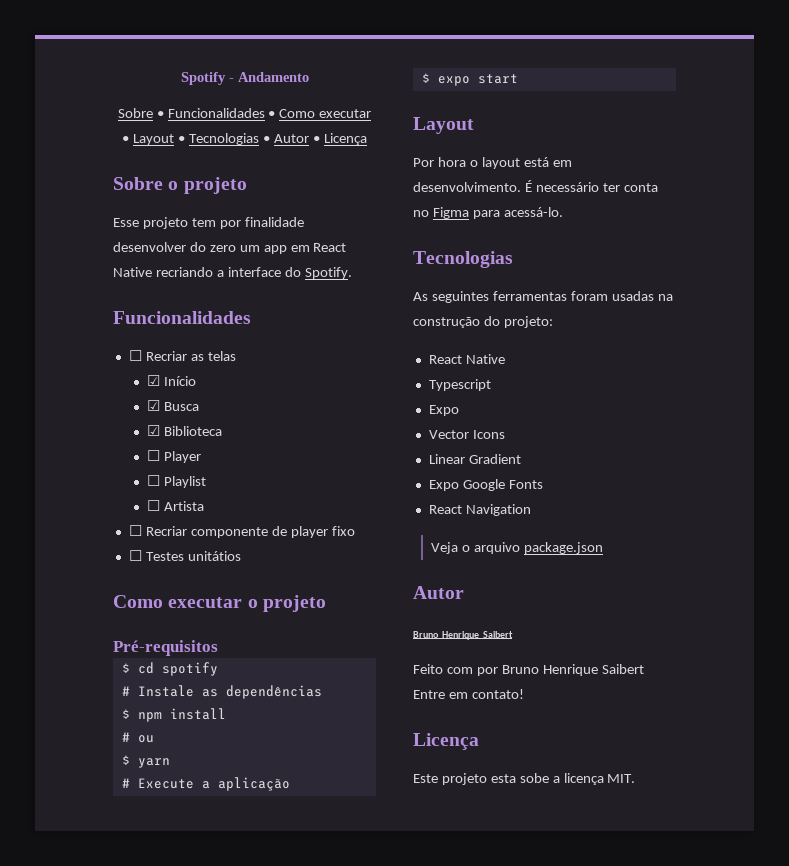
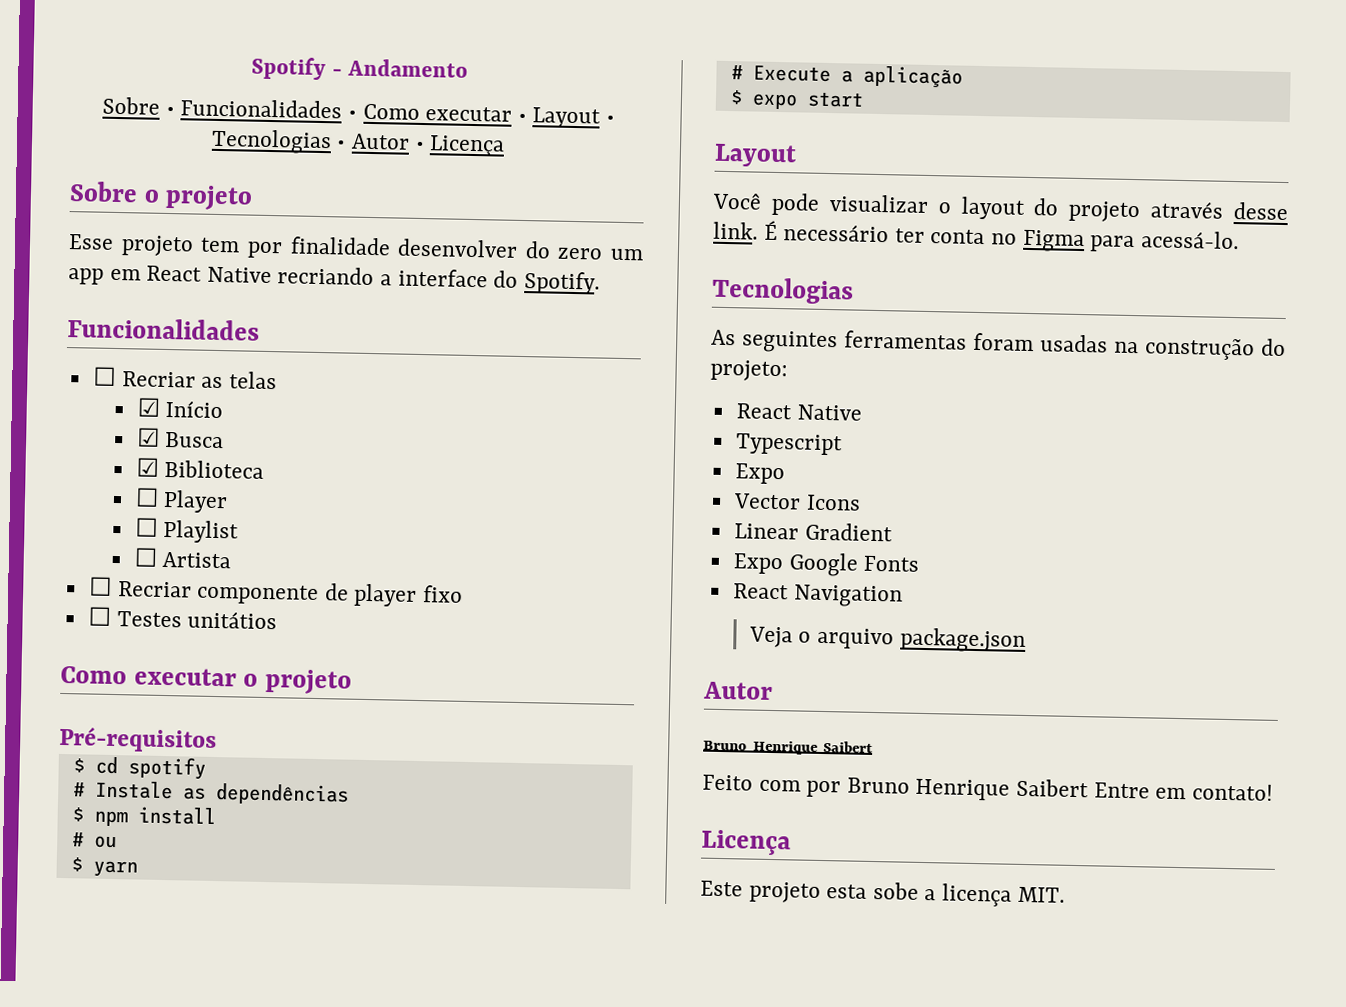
[413,157,572,169] [413,182,521,192] Por hora o layout está em desenvolvimento. -> [712,192,1289,223] [713,221,758,240] Você pode visualizar o layout do projeto através desse link.

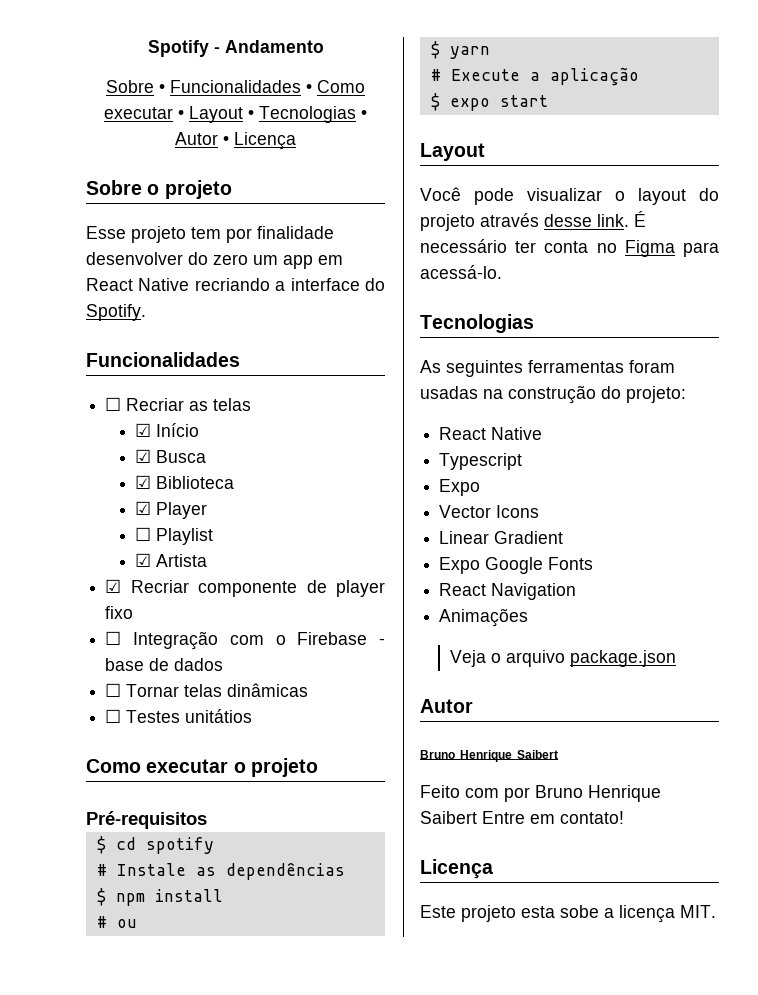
[134,487,159,507] ☐ -> [135,501,152,515] ☑
[133,547,158,567] ☐ -> [135,553,152,567] ☑
[88,576,112,596] ☐ -> [105,579,122,593] ☑
(464, 594) none -> [105,631,385,650] [105,658,224,671] [105,683,309,697] // ☐ Integração com o Firebase - base de dados // ☐ Tornar telas dinâmicas
(903, 596) none -> [439,608,529,627] // Animações

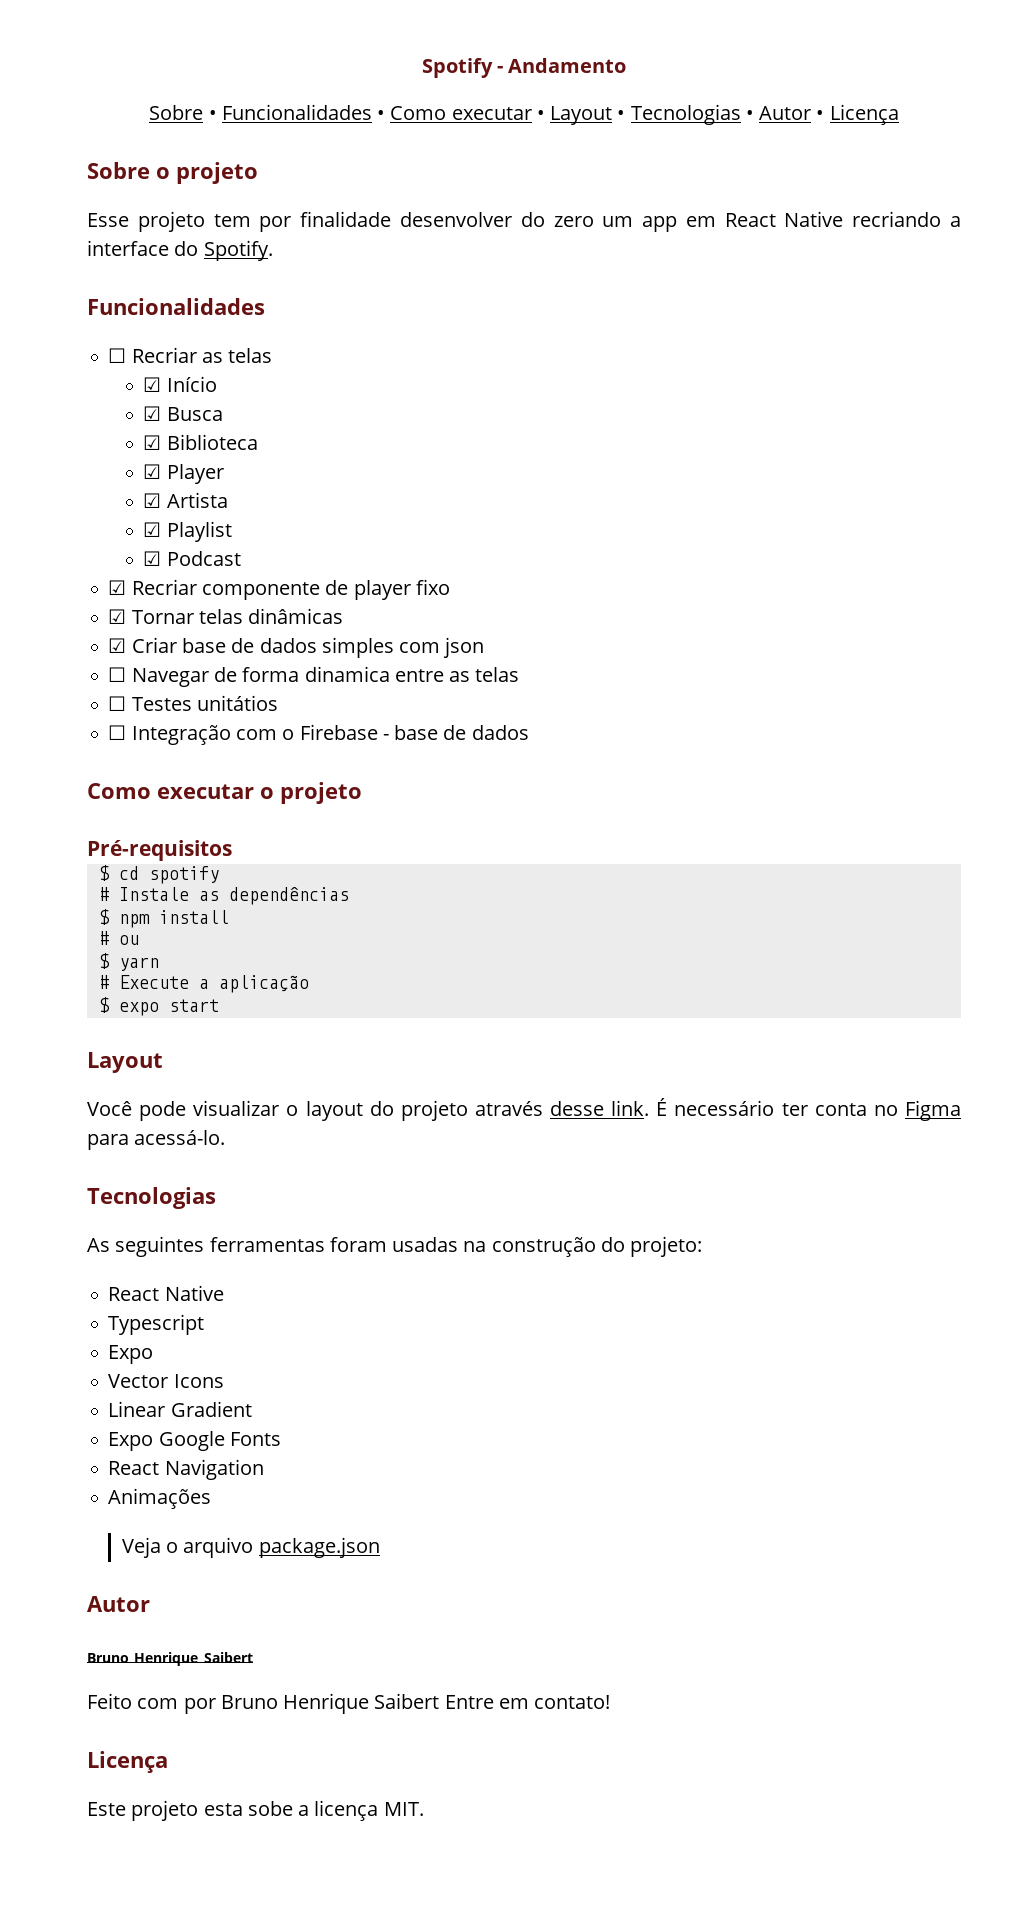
[135,527,152,541] ☐ -> [143,492,228,508] [143,522,162,537] ☑ Artista // ☑
[156,554,208,567] Artista -> [166,551,241,566] Podcast
(134, 612) none -> [108,608,344,624] [108,637,485,658] [108,666,520,687] [108,695,278,711] // ☑ Tornar telas dinâmicas // ☑ Criar base de dados simples com json // ☐ Navegar de forma dinamica entre as telas // ☐ Testes unitátios
[105,683,309,697] [105,709,253,723] // ☐ Tornar telas dinâmicas // ☐ Testes unitátios -> (529, 732) none

